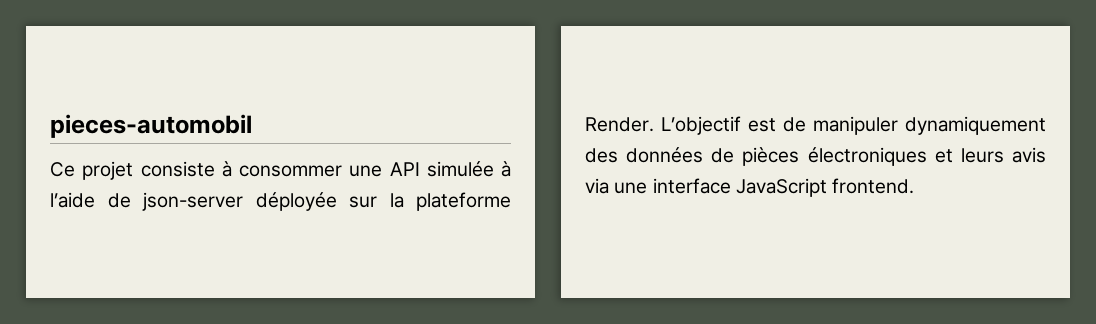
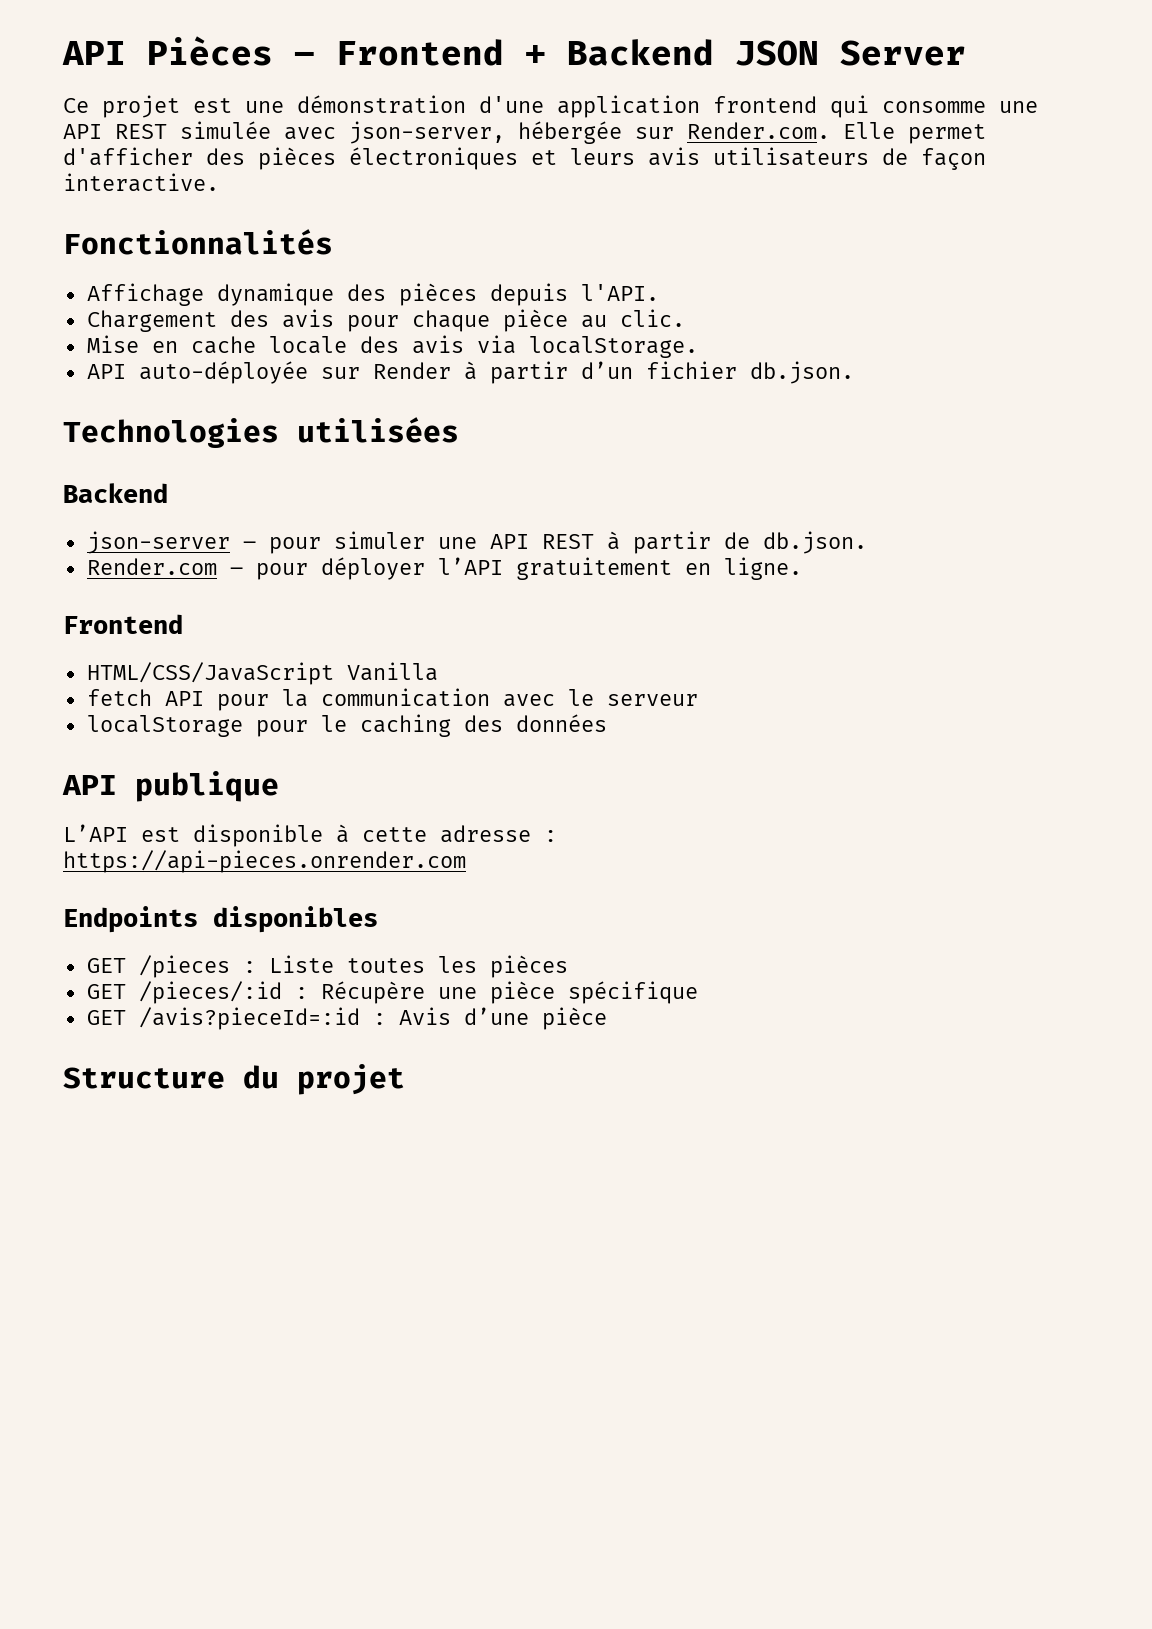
[50,114,252,138] [50,161,511,180] [50,192,511,211] [585,116,1046,135] [585,147,735,163] pieces-automobil // Ce projet consiste à consommer une API simulée à l’aide de json-server déployée sur la plateforme Render. L’objectif est de manipuler dynamiquement des données de -> [62,36,966,66] [63,95,1038,118] [63,121,986,144] [63,147,245,166] API Pièces – Frontend + Backend JSON Server // Ce projet est une démonstration d'une application frontend qui consomme une API REST simulée avec json-server, hébergée sur Render.com. Elle permet d'afficher des
[585,178,915,197] via une interface JavaScript frontend. -> [713,147,986,170] [63,173,219,192] [63,229,333,255] [86,283,659,306] [86,309,685,332] [86,335,698,358] [86,361,854,384] [63,417,459,448] [63,483,168,503] [86,531,867,554] [86,557,802,580] [63,614,183,634] [86,662,438,685] [86,688,698,711] [86,714,607,737] [62,771,279,802] [63,824,557,847] [63,850,466,873] [63,906,378,933] [86,955,568,978] [86,981,698,1004] [86,1007,607,1030] [63,1064,405,1095] utilisateurs de façon interactive. // Fonctionnalités // Affichage dynamique des pièces depuis l'API. // Chargement des avis pour chaque pièce au clic. // Mise en cache locale des avis via localStorage. // API auto-déployée sur Render à partir d’un fichier db.json. // Technologies utilisées // Backend // json-server – pour simuler une API REST à partir de db.json. // Render.com – pour déployer l’API gratuitement en ligne. // Frontend // HTML/CSS/JavaScript Vanilla // fetch API pour la communication avec le serveur // localStorage pour le caching des données // API publique // L’API est disponible à cette adresse : // https://api-pieces.onrender.com // Endpoints disponibles // GET /pieces : Liste toutes les pièces // GET /pieces/:id : Récupère une pièce spécifique // GET /avis?pieceId=:id : Avis d’une pièce // Structure du projet

